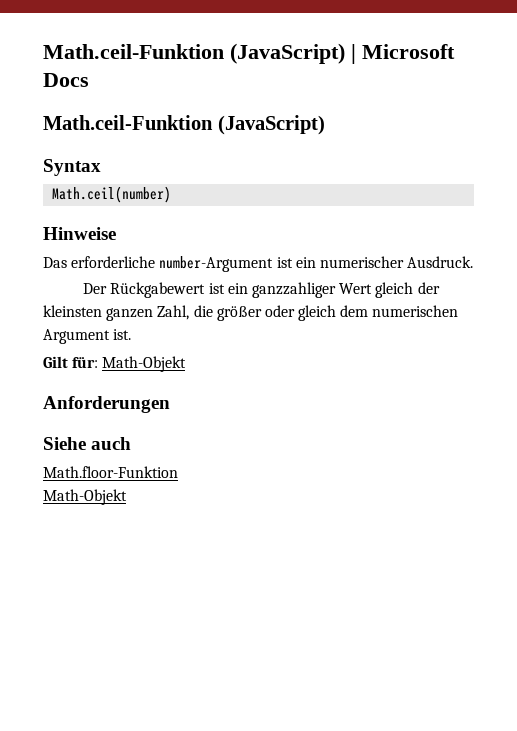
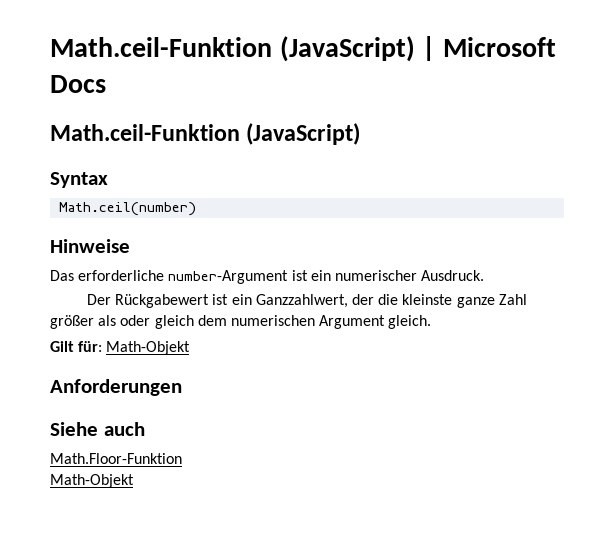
[252,282,440,298] [43,305,262,321] ganzzahliger Wert gleich der kleinsten ganzen Zahl, die größer -> [255,294,527,308] [50,315,117,329] Ganzzahlwert, der die kleinste ganze Zahl größer als
[113,329,132,340] ist. -> [388,315,432,329] gleich.
[43,466,178,478] Math.floor-Funktion -> [50,453,182,464] Math.Floor-Funktion

